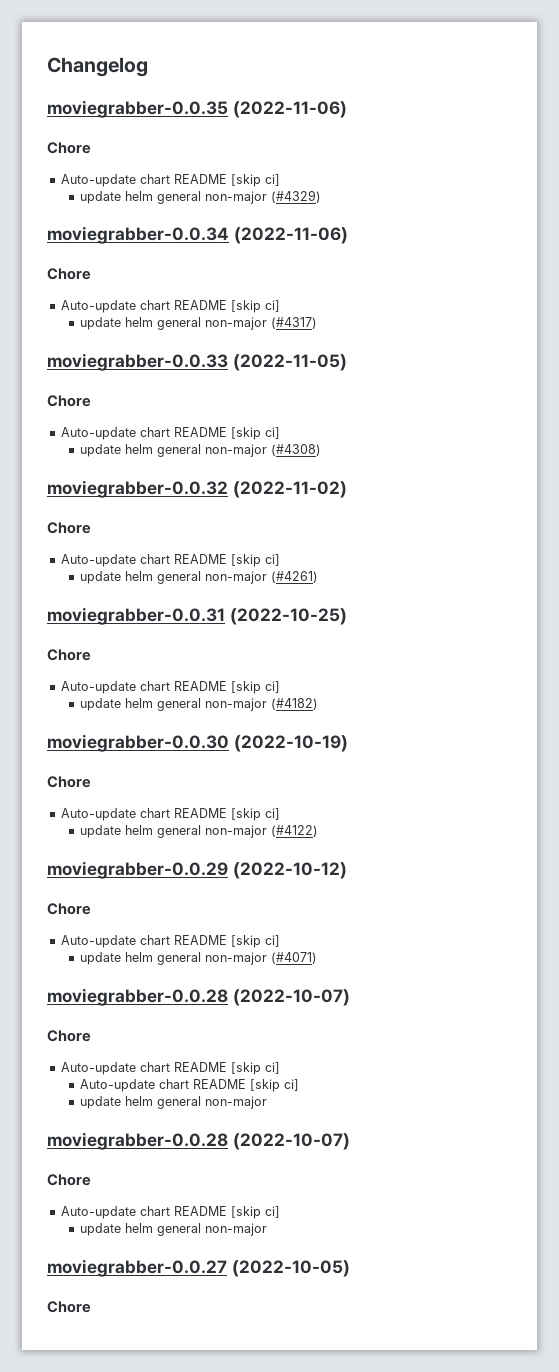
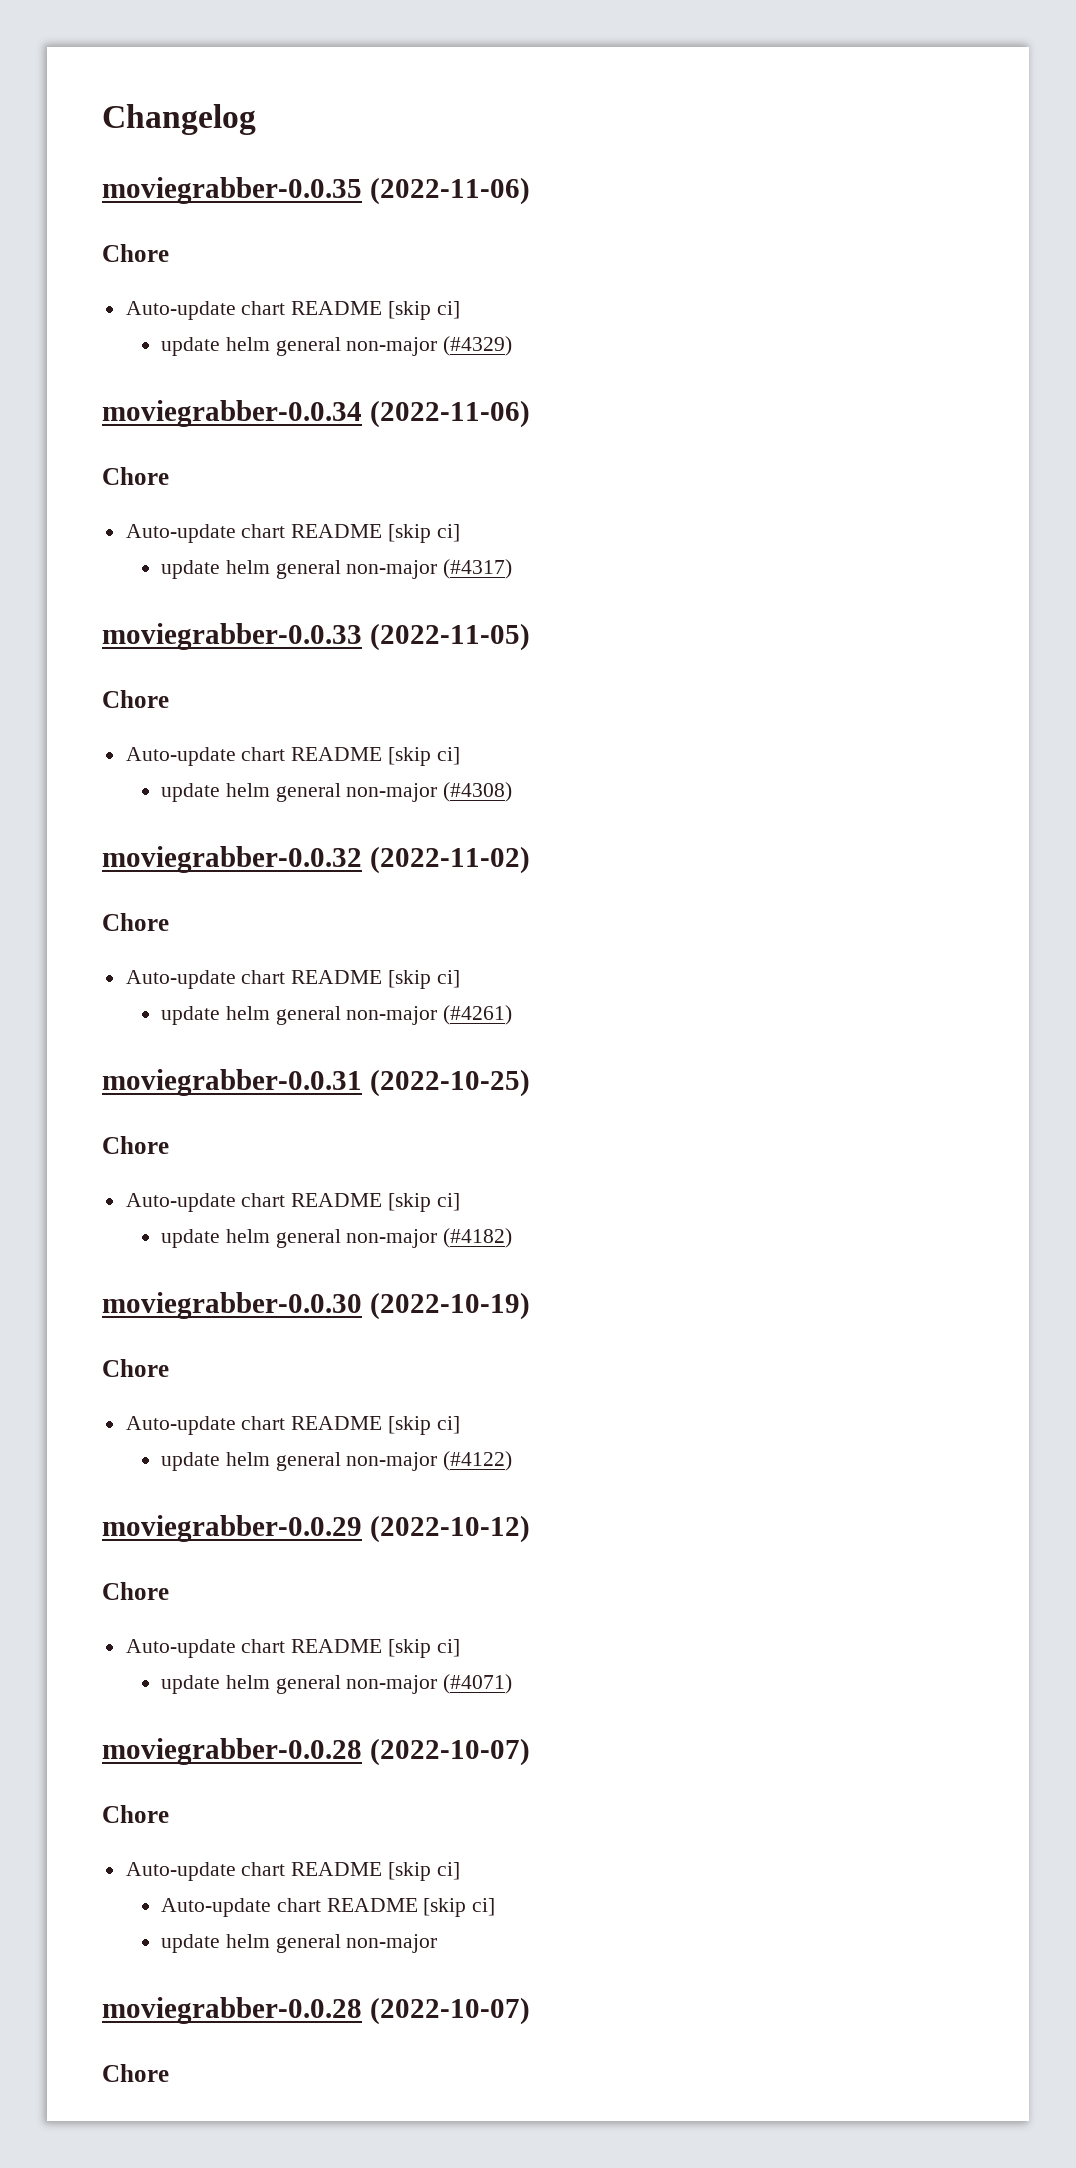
[60,1206,280,1219] [80,1223,268,1236] [47,1259,350,1277] [47,1301,91,1313] // Auto-update chart README [skip ci] // update helm general non-major // moviegrabber-0.0.27 (2022-10-05) // Chore -> (169, 2073) none

